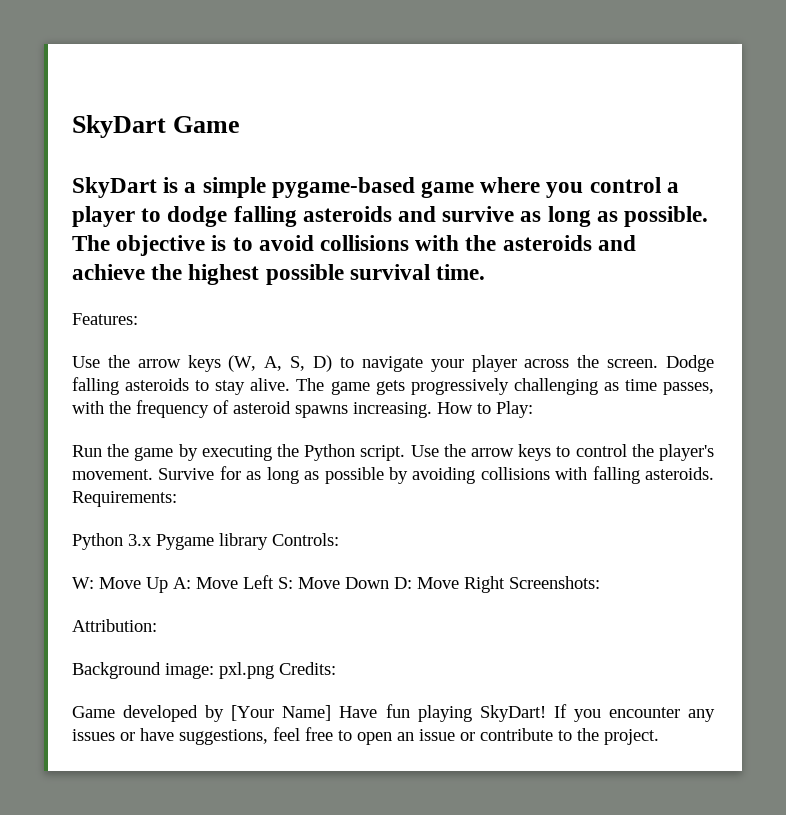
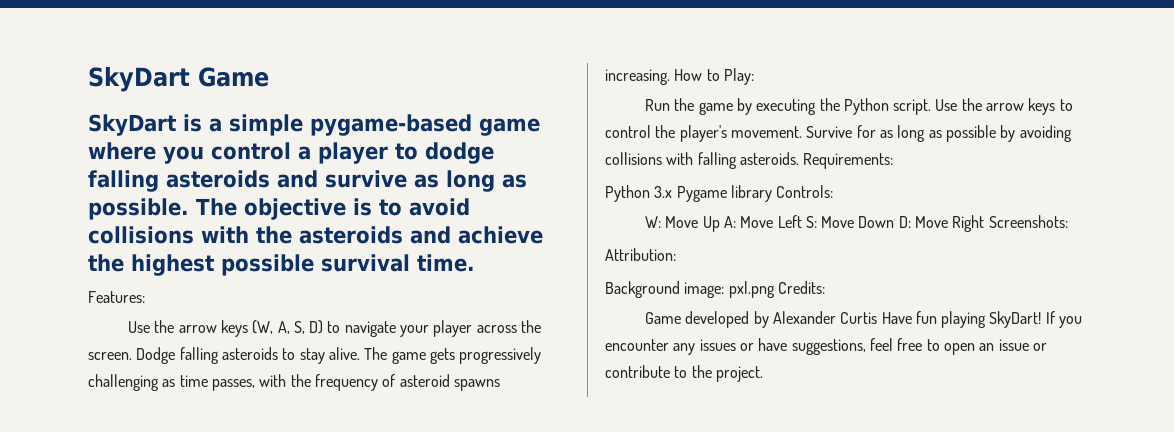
[231,705,332,721] [Your Name] -> [772,311,878,324] Alexander Curtis

